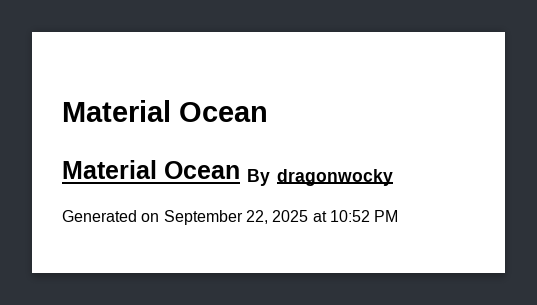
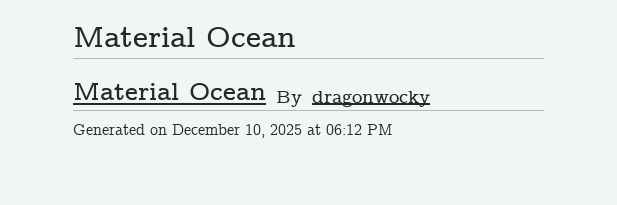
[163,210,268,225] September 22, -> [172,124,265,138] December 10,
[329,210,370,222] 10:52 -> [326,124,362,135] 06:12

